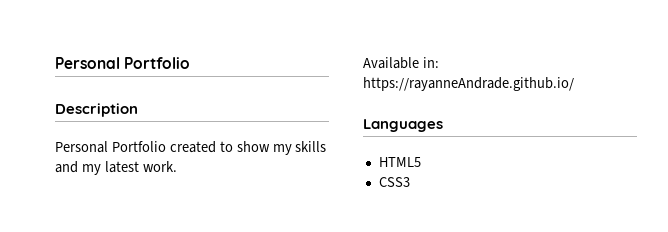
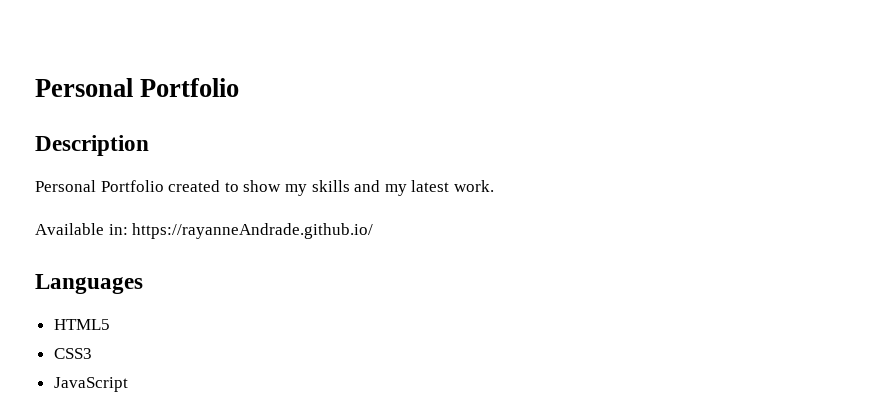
(410, 182) none -> [53,377,128,392] // JavaScript

